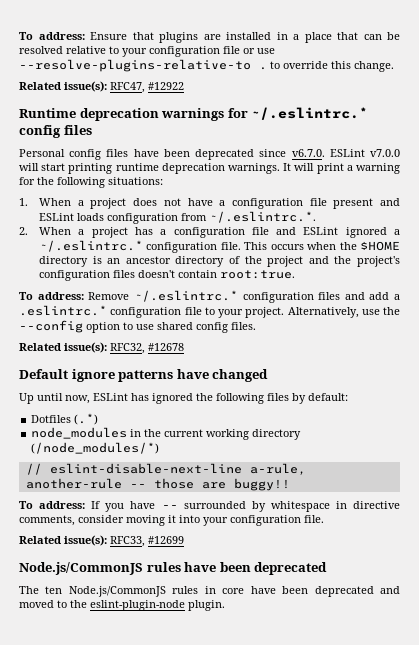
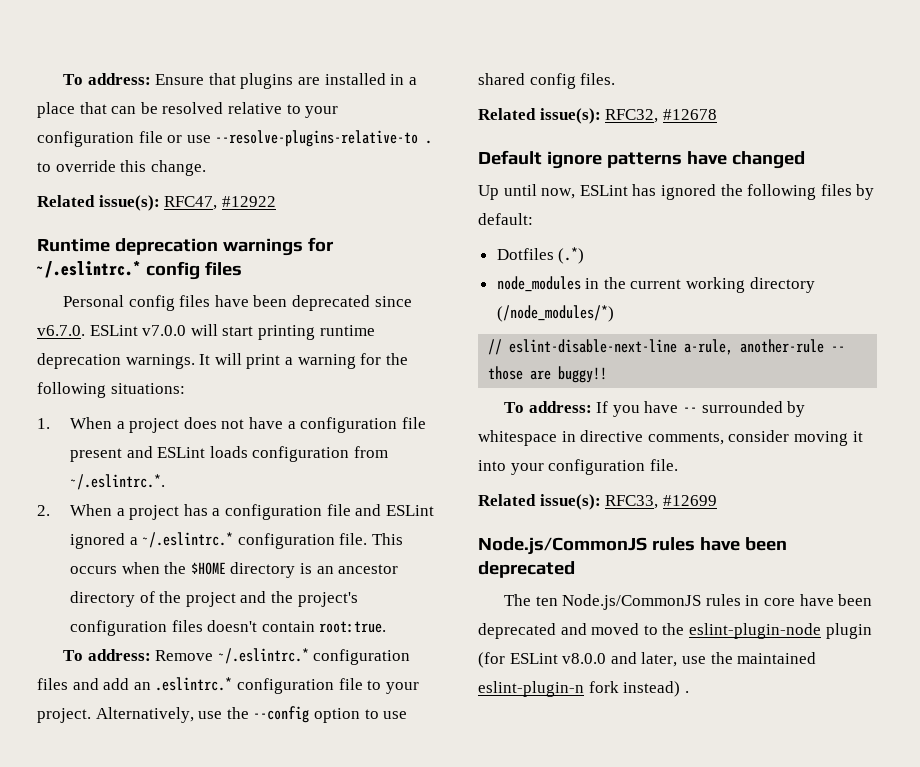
[394,294,400,300] a -> [133,682,151,690] an
[188,600,225,611] plugin. -> [825,623,872,639] [478,652,817,668] [478,681,689,697] plugin (for ESLint v8.0.0 and later, use the maintained eslint-plugin-n fork instead) .

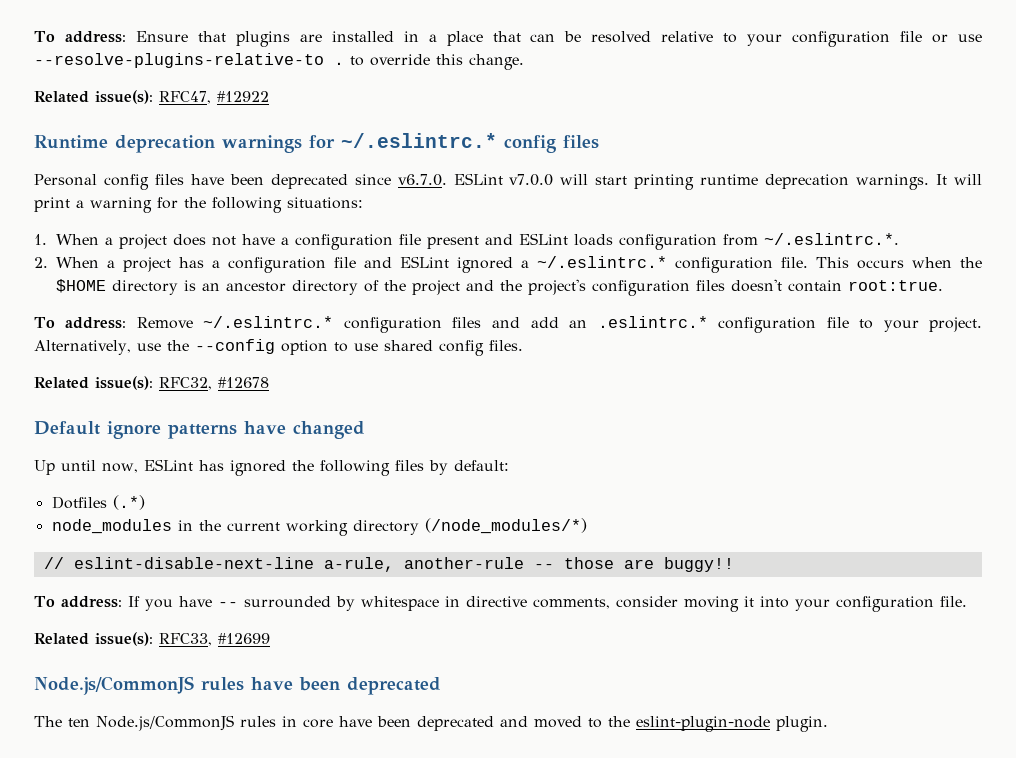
[825,623,872,639] [478,652,817,668] [478,681,689,697] plugin (for ESLint v8.0.0 and later, use the maintained eslint-plugin-n fork instead) . -> [776,716,828,732] plugin.

